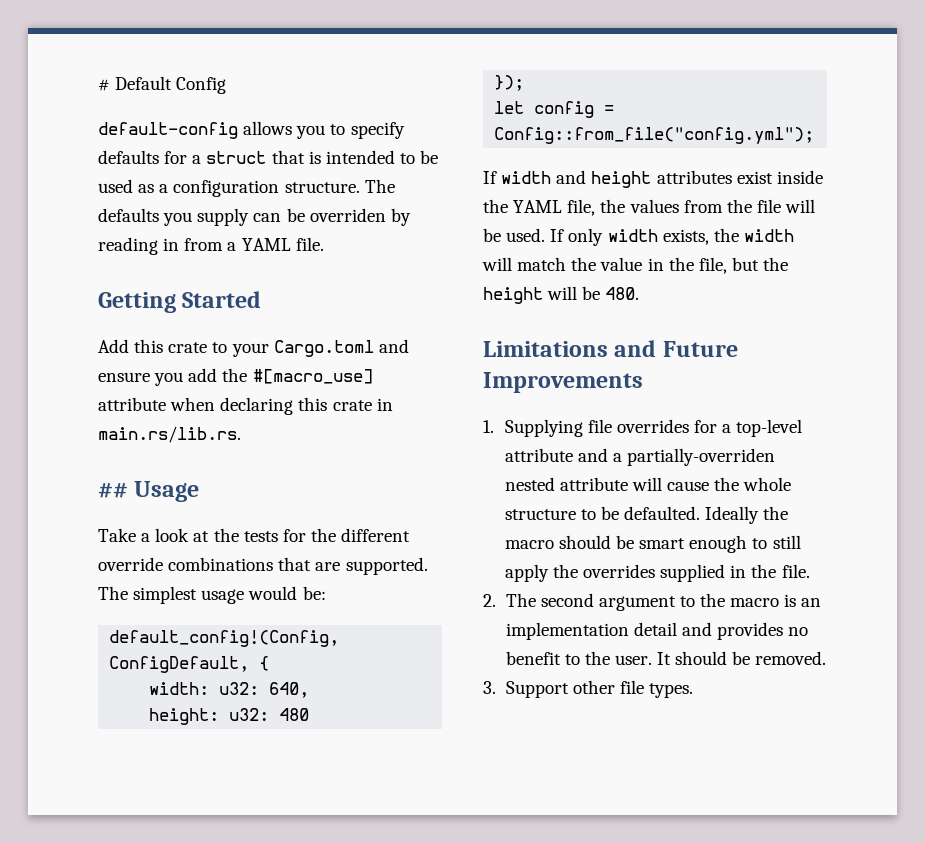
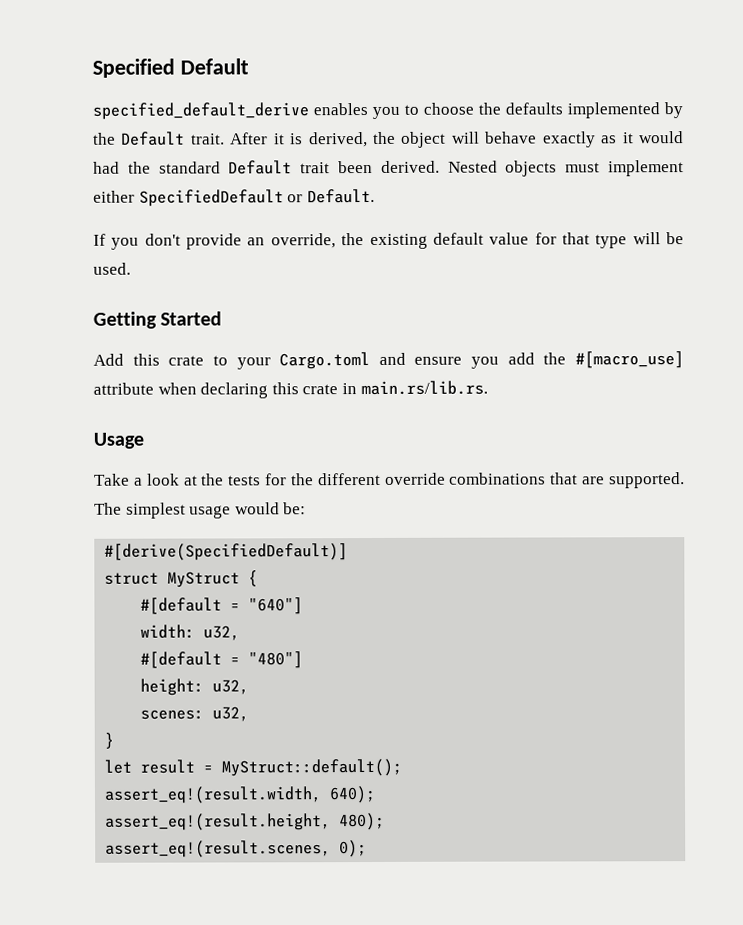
[98,76,227,94] [98,121,405,139] [98,150,439,164] [98,179,395,197] [98,208,411,226] [98,237,324,255] # Default Config // default-config allows you to specify defaults for a struct that is intended to be used as a configuration structure. The defaults you supply can be overriden by reading in from a YAML file. -> [92,58,249,78] [92,102,683,120] [93,131,685,148] [93,160,684,177] [93,188,375,207] [93,232,684,250] [93,262,131,275] Specified Default // specified_default_derive enables you to choose the defaults implemented by the Default trait. After it is derived, the object will behave exactly as it would had the standard Default trait been derived. Nested objects must implement either SpecifiedDefault or Default. // If you don't provide an override, the existing default value for that type will be used.
[98,482,128,498] ## -> (488, 388) none
[109,630,340,647] [109,656,270,673] [149,682,310,698] [149,708,310,725] [494,75,525,91] [494,101,615,118] [494,127,815,144] [483,170,823,188] [483,199,816,216] [483,228,794,246] [482,257,789,274] [483,286,640,304] [483,340,738,357] [483,372,643,393] [483,419,803,437] [504,448,776,466] [504,477,792,491] [504,506,789,524] [504,535,801,553] [504,564,810,582] [483,593,822,611] [505,622,809,640] [505,651,827,665] [483,680,693,698] default_config!(Config, ConfigDefault, { // width: u32: 640, // height: u32: 480 // }); // let config = Config::from_file("config.yml"); // If width and height attributes exist inside the YAML file, the values from the file will be used. If only width exists, the width will match the value in the file, but the height will be 480. // Limitations and Future Improvements // 1. Supplying file overrides for a top-level attribute and a partially-overriden nested attribute will cause the whole structure to be defaulted. Ideally the macro should be smart enough to still apply the overrides supplied in the file. // 2. The second argument to the macro is an implementation detail and provides no benefit to the user. It should be removed. // 3. Support other file types. -> [104,543,349,561] [104,570,259,588] [140,597,304,615] [140,624,241,641] [140,651,304,669] [140,678,250,696] [140,706,250,722] [104,732,115,749] [104,758,403,777] [104,785,377,804] [105,812,386,831] [105,840,368,858] #[derive(SpecifiedDefault)] // struct MyStruct { // #[default = "640"] // width: u32, // #[default = "480"] // height: u32, // scenes: u32, // } // let result = MyStruct::default(); // assert_eq!(result.width, 640); // assert_eq!(result.height, 480); // assert_eq!(result.scenes, 0);

